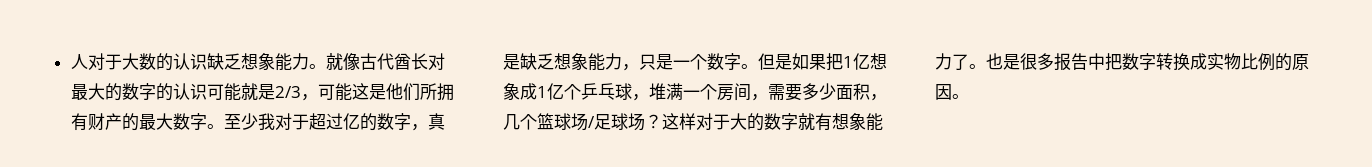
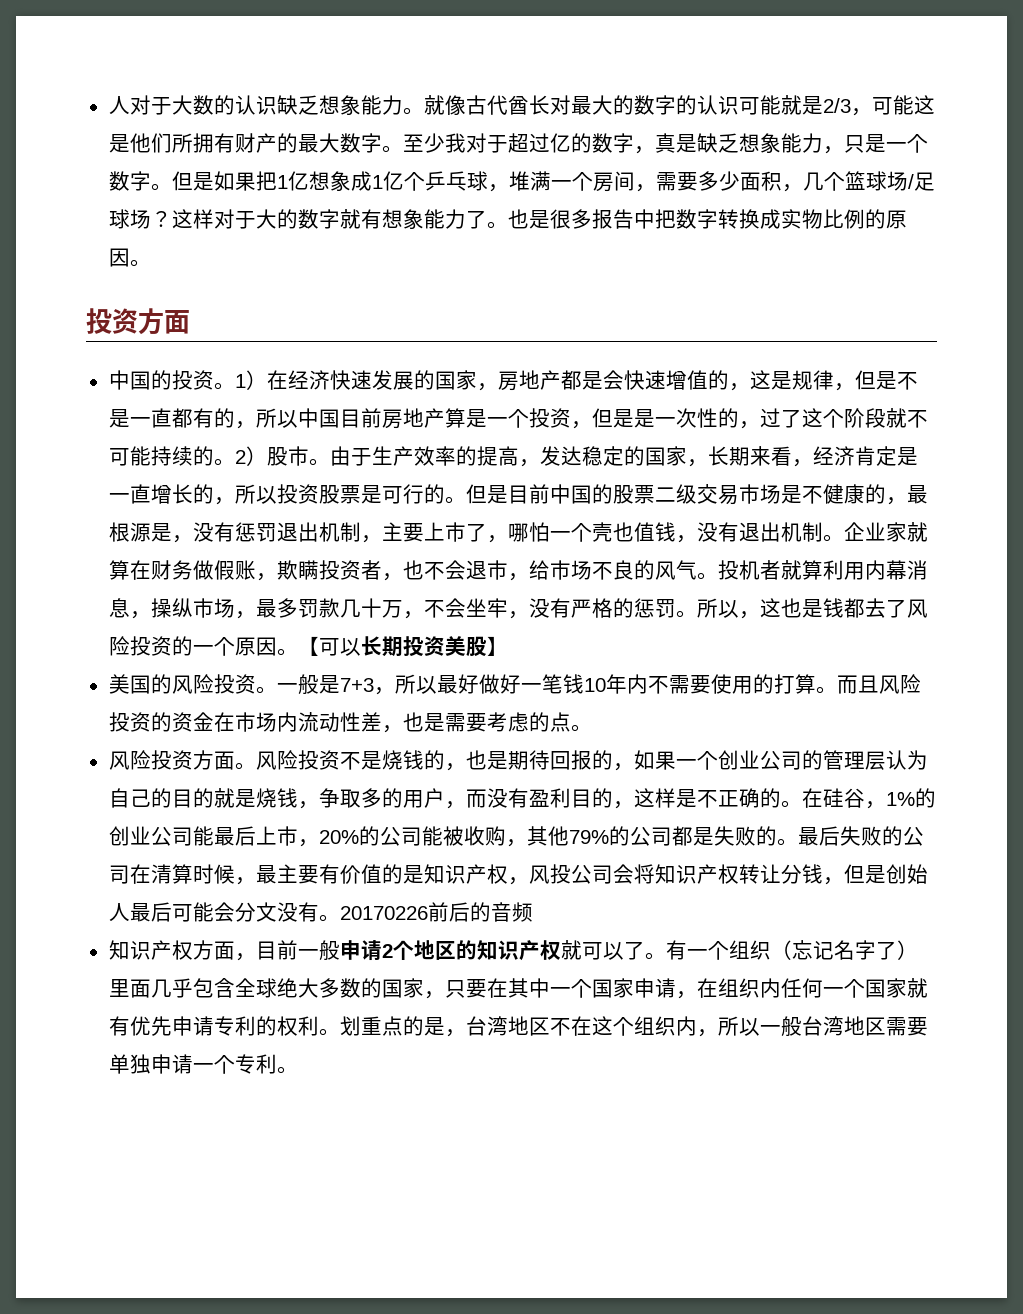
(969, 96) none -> [86,308,190,335] [108,370,918,391] [108,408,928,429] [108,446,918,467] [108,484,928,505] [108,522,928,543] [108,560,928,581] [108,598,928,619] [108,636,508,657] [108,674,921,695] [108,712,592,733] [108,750,928,771] [108,788,936,809] [108,826,924,847] [108,864,928,885] [108,902,533,922] [108,940,918,961] [108,978,928,999] [108,1016,928,1037] [108,1054,298,1074] // 投资方面 // 中国的投资。1）在经济快速发展的国家，房地产都是会快速增值的，这是规律，但是不是一直都有的，所以中国目前房地产算是一个投资，但是是一次性的，过了这个阶段就不可能持续的。2）股市。由于生产效率的提高，发达稳定的国家，长期来看，经济肯定是一直增长的，所以投资股票是可行的。但是目前中国的股票二级交易市场是不健康的，最根源是，没有惩罚退出机制，主要上市了，哪怕一个壳也值钱，没有退出机制。企业家就算在财务做假账，欺瞒投资者，也不会退市，给市场不良的风气。投机者就算利用内幕消息，操纵市场，最多罚款几十万，不会坐牢，没有严格的惩罚。所以，这也是钱都去了风险投资的一个原因。【可以长期投资美股】 // 美国的风险投资。一般是7+3，所以最好做好一笔钱10年内不需要使用的打算。而且风险投资的资金在市场内流动性差，也是需要考虑的点。 // 风险投资方面。风险投资不是烧钱的，也是期待回报的，如果一个创业公司的管理层认为自己的目的就是烧钱，争取多的用户，而没有盈利目的，这样是不正确的。在硅谷，1%的创业公司能最后上市，20%的公司能被收购，其他79%的公司都是失败的。最后失败的公司在清算时候，最主要有价值的是知识产权，风投公司会将知识产权转让分钱，但是创始人最后可能会分文没有。20170226前后的音频 // 知识产权方面，目前一般申请2个地区的知识产权就可以了。有一个组织（忘记名字了）里面几乎包含全球绝大多数的国家，只要在其中一个国家申请，在组织内任何一个国家就有优先申请专利的权利。划重点的是，台湾地区不在这个组织内，所以一般台湾地区需要单独申请一个专利。

